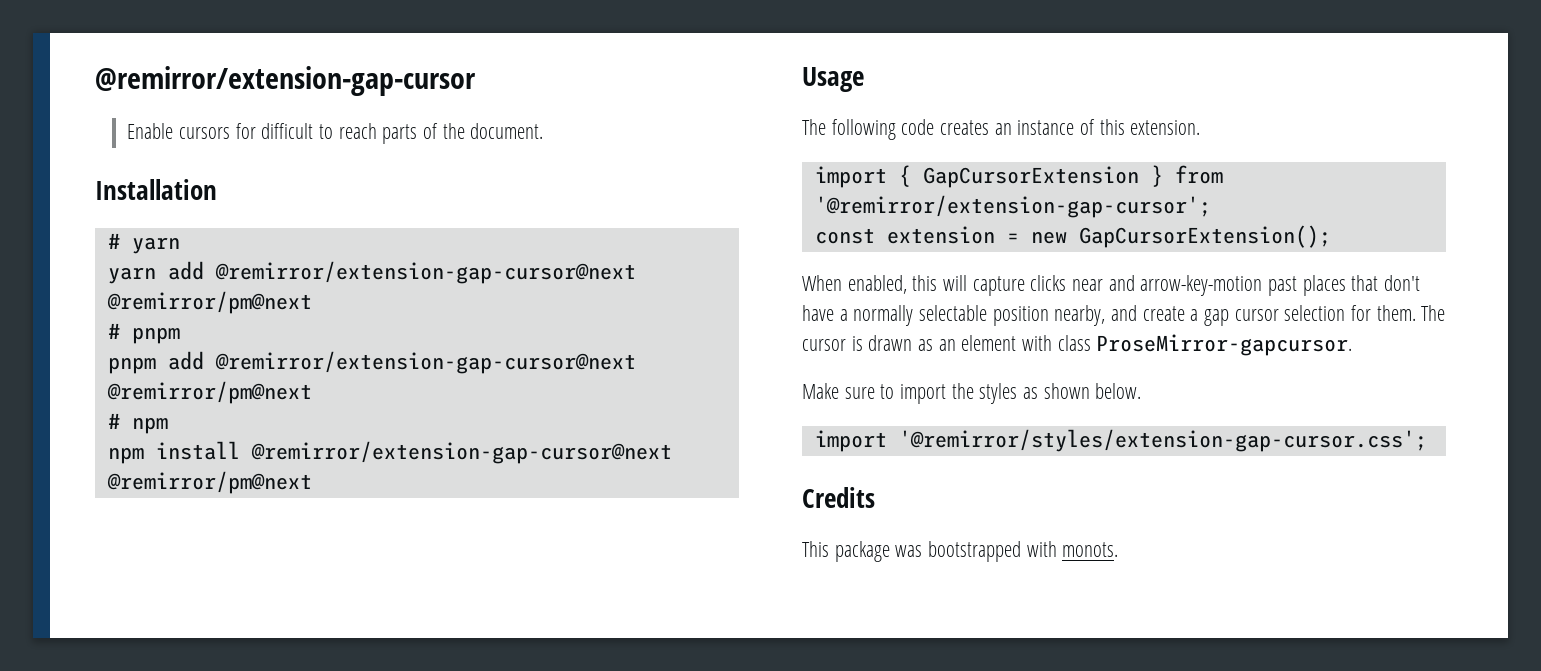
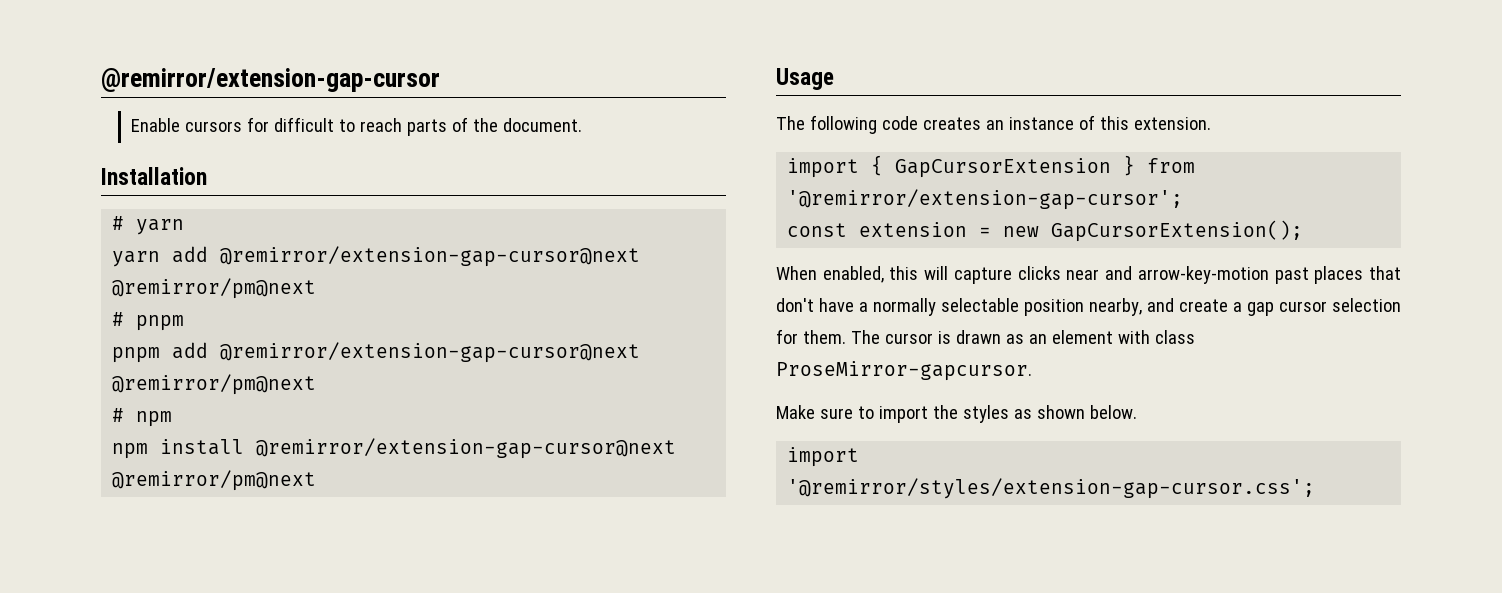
[802,487,875,508] [802,541,1119,562] // Credits // This package was bootstrapped with monots. -> (1316, 488) none

